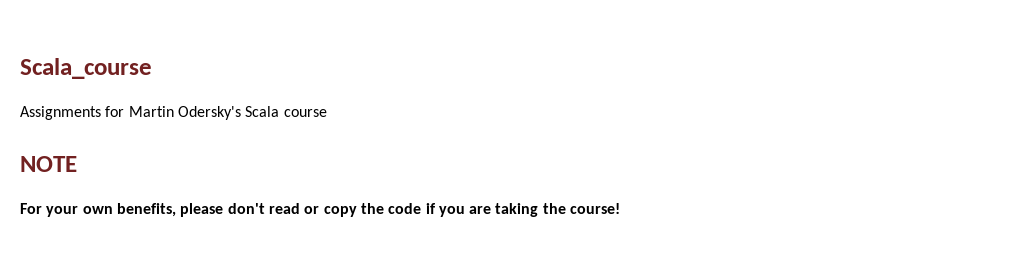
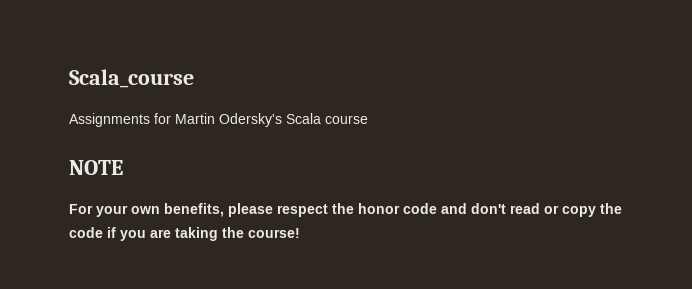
(224, 210) none -> [277,203,467,217] respect the honor code and

